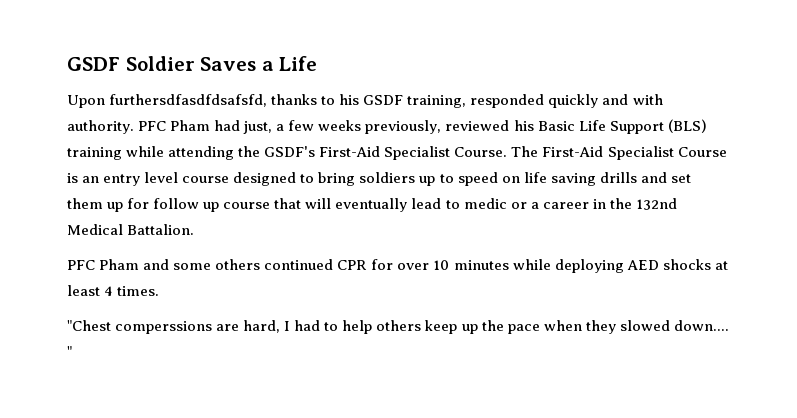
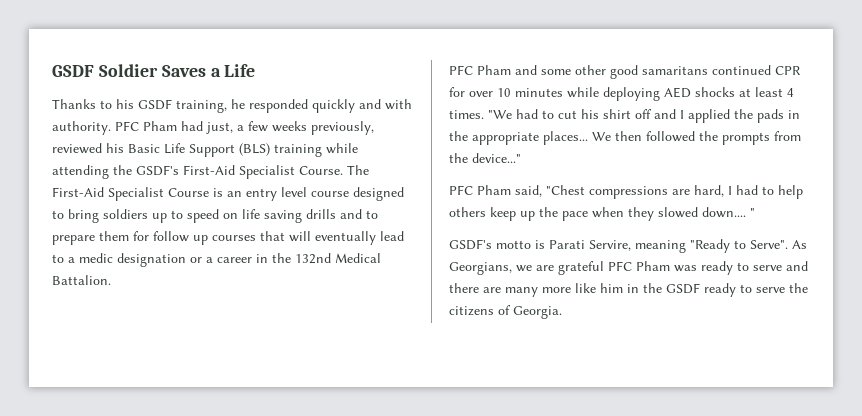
[67,94,318,108] Upon furthersdfasdfdsafsfd, thanks -> [52,99,96,109] Thanks
(467, 101) none -> [231,99,245,109] he
[670,174,691,183] [67,198,124,212] set them up -> [366,210,378,219] [52,231,129,245] to prepare them
[223,202,271,209] course -> [212,235,256,241] courses
[463,198,507,209] medic -> [68,253,186,267] a medic designation
[215,259,261,270] others -> [575,65,708,79] other good samaritans
[67,320,213,334] // "Chest comperssions -> [488,109,800,123] [449,131,801,145] [449,153,521,163] [449,185,668,199] "We had to cut his shirt off and I applied the pads in the appropriate places... We then followed the prompts from the device..." // PFC Pham said, "Chest compressions
(72, 351) none -> [449,239,807,253] [449,261,808,275] [449,283,808,297] [449,305,562,319] // GSDF's motto is Parati Servire, meaning "Ready to Serve". As Georgians, we are grateful PFC Pham was ready to serve and there are many more like him in the GSDF ready to serve the citizens of Georgia.

